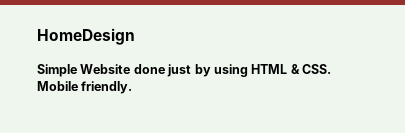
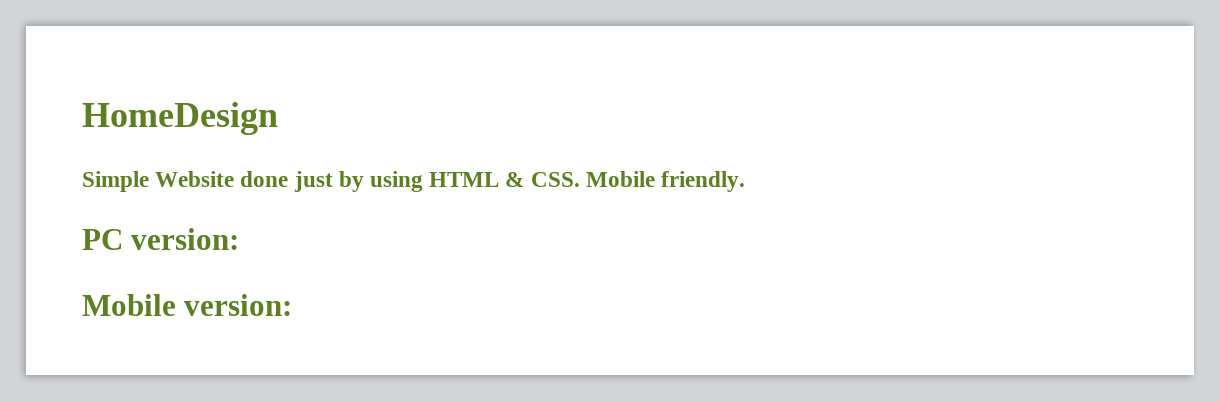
(133, 87) none -> [82,228,240,250] [82,294,293,316] // PC version: // Mobile version:

